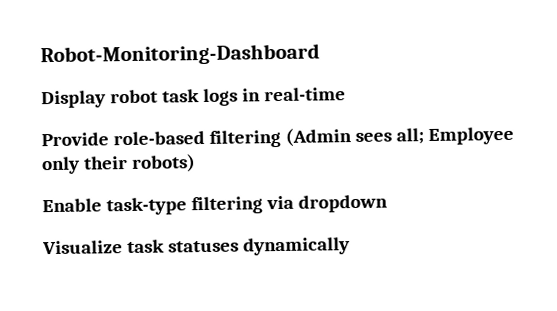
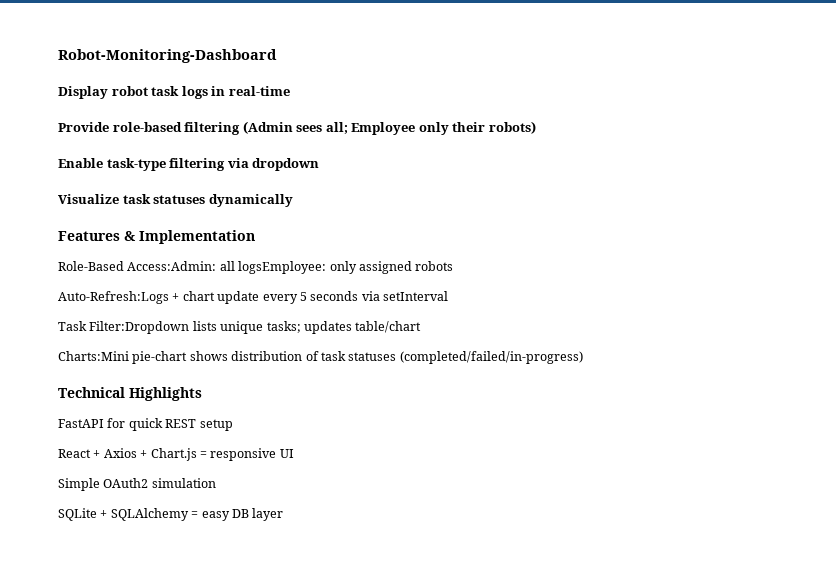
(350, 246) none -> [58,230,255,244] [58,261,454,274] [58,291,448,304] [58,321,422,334] [58,351,583,364] [58,387,202,401] [58,418,233,431] [58,448,294,461] [58,478,216,491] [58,508,284,521] // Features & Implementation // Role-Based Access:Admin: all logsEmployee: only assigned robots // Auto-Refresh:Logs + chart update every 5 seconds via setInterval // Task Filter:Dropdown lists unique tasks; updates table/chart // Charts:Mini pie-chart shows distribution of task statuses (completed/failed/in-progress) // Technical Highlights // FastAPI for quick REST setup // React + Axios + Chart.js = responsive UI // Simple OAuth2 simulation // SQLite + SQLAlchemy = easy DB layer

